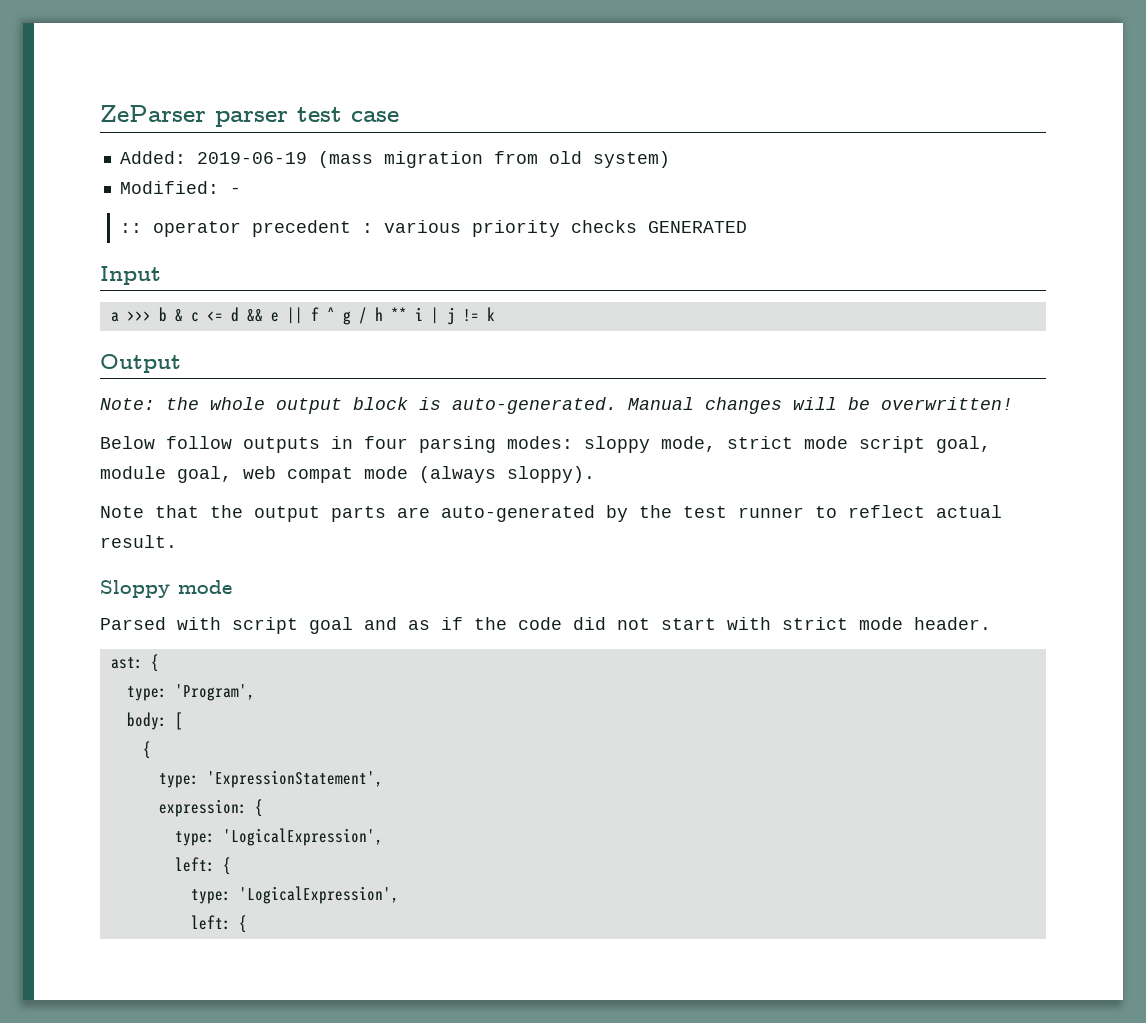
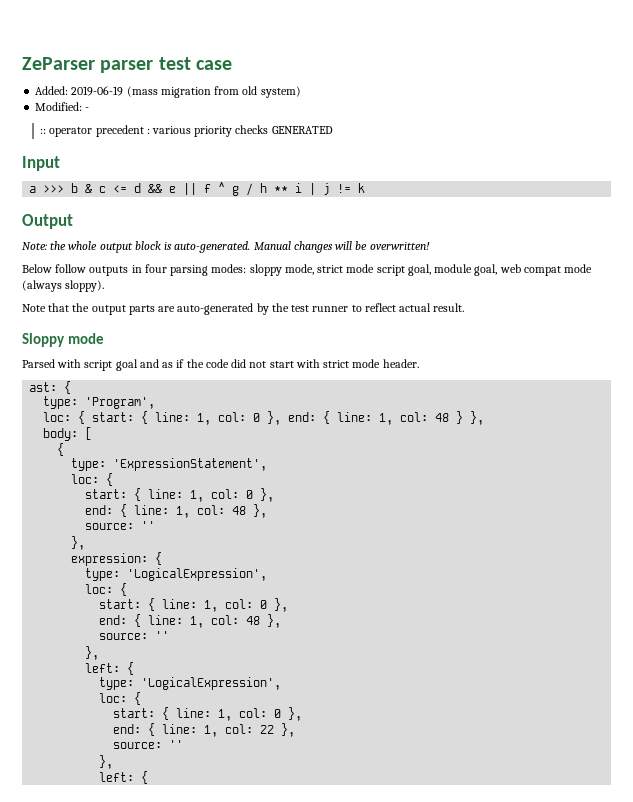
(255, 692) none -> [43,411,485,425] // loc: { start: { line: 1, col: 0 }, end: { line: 1, col: 48 } },
[158,799,263,817] [174,828,383,846] [174,857,231,875] [190,886,399,904] expression: { // type: 'LogicalExpression', // left: { // type: 'LogicalExpression', -> [71,473,114,486] [85,488,275,502] [85,504,268,518] [85,521,156,530] [71,536,86,550] [71,552,163,566] [85,568,268,581] [85,583,128,596] [99,598,289,612] [99,614,282,628] [99,631,170,640] [85,646,100,660] [85,662,135,675] [99,677,282,690] [99,692,142,705] [113,707,303,721] [113,723,296,737] [113,740,184,749] [99,755,114,769] loc: { // start: { line: 1, col: 0 }, // end: { line: 1, col: 48 }, // source: '' // }, // expression: { // type: 'LogicalExpression', // loc: { // start: { line: 1, col: 0 }, // end: { line: 1, col: 48 }, // source: '' // }, // left: { // type: 'LogicalExpression', // loc: { // start: { line: 1, col: 0 }, // end: { line: 1, col: 22 }, // source: '' // },

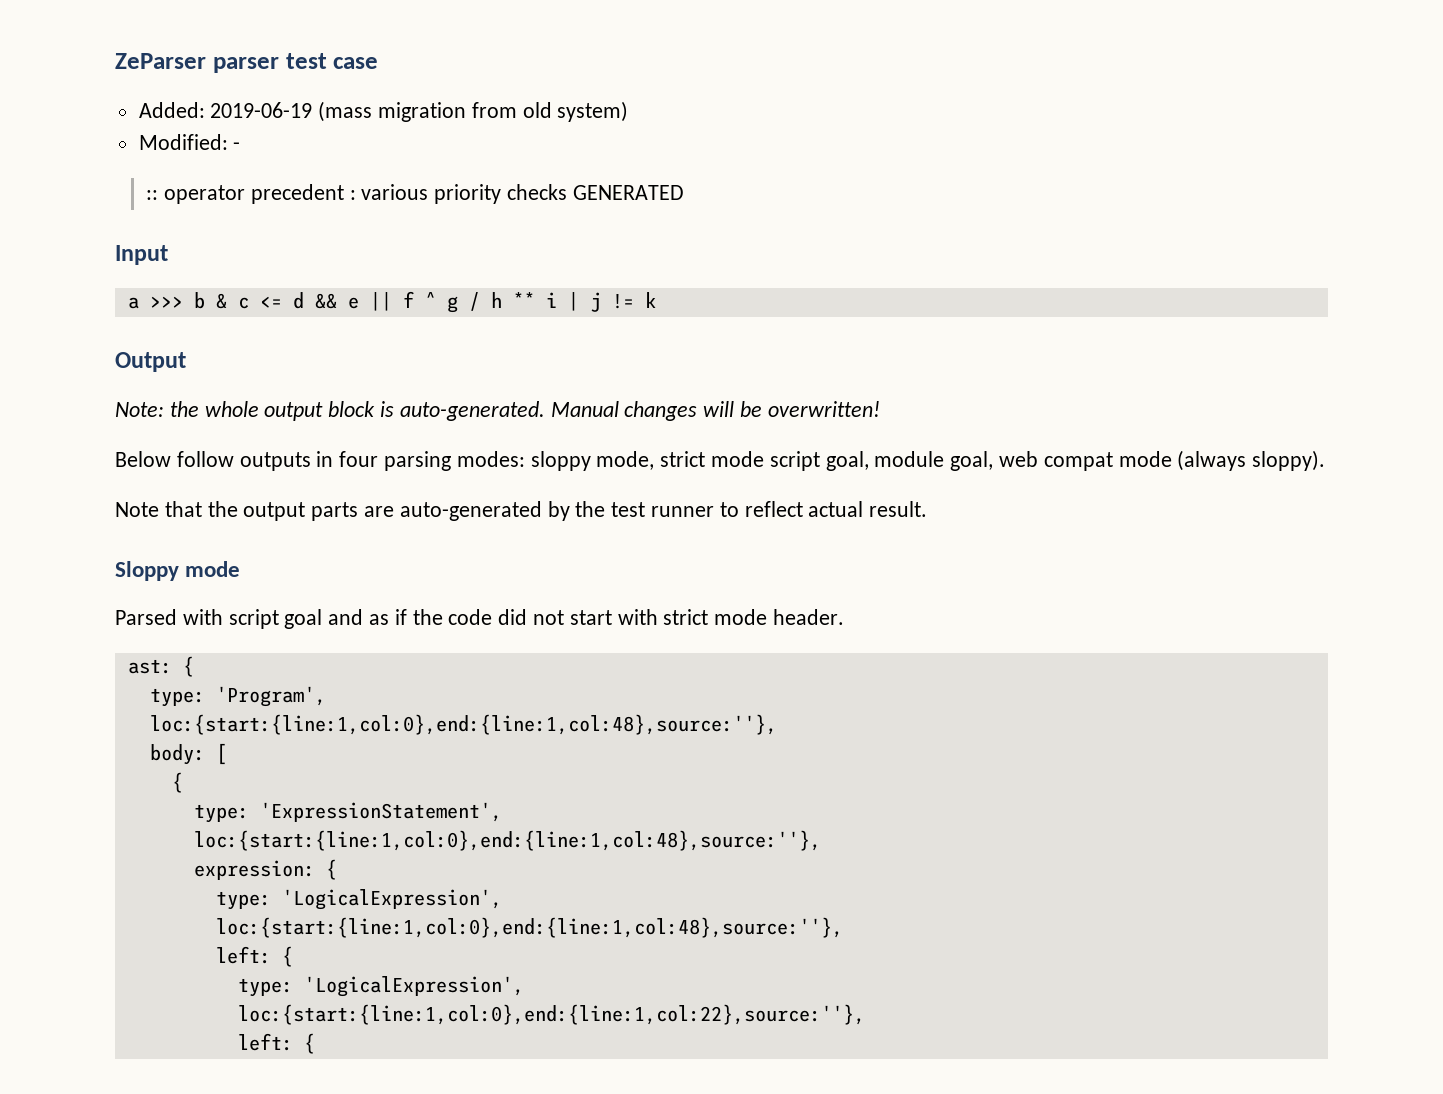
[43,411,485,425] loc: { start: { line: 1, col: 0 }, end: { line: 1, col: 48 } }, -> [149,714,777,735] loc:{start:{line:1,col:0},end:{line:1,col:48},source:''},
[71,473,114,486] [85,488,275,502] [85,504,268,518] [85,521,156,530] [71,536,86,550] [71,552,163,566] [85,568,268,581] [85,583,128,596] [99,598,289,612] [99,614,282,628] [99,631,170,640] [85,646,100,660] [85,662,135,675] [99,677,282,690] [99,692,142,705] [113,707,303,721] [113,723,296,737] [113,740,184,749] [99,755,114,769] loc: { // start: { line: 1, col: 0 }, // end: { line: 1, col: 48 }, // source: '' // }, // expression: { // type: 'LogicalExpression', // loc: { // start: { line: 1, col: 0 }, // end: { line: 1, col: 48 }, // source: '' // }, // left: { // type: 'LogicalExpression', // loc: { // start: { line: 1, col: 0 }, // end: { line: 1, col: 22 }, // source: '' // }, -> [193,830,821,851] [193,859,337,880] [215,889,502,910] [215,917,843,938] [215,946,293,967] [237,976,524,997] [237,1004,865,1025] loc:{start:{line:1,col:0},end:{line:1,col:48},source:''}, // expression: { // type: 'LogicalExpression', // loc:{start:{line:1,col:0},end:{line:1,col:48},source:''}, // left: { // type: 'LogicalExpression', // loc:{start:{line:1,col:0},end:{line:1,col:22},source:''},

